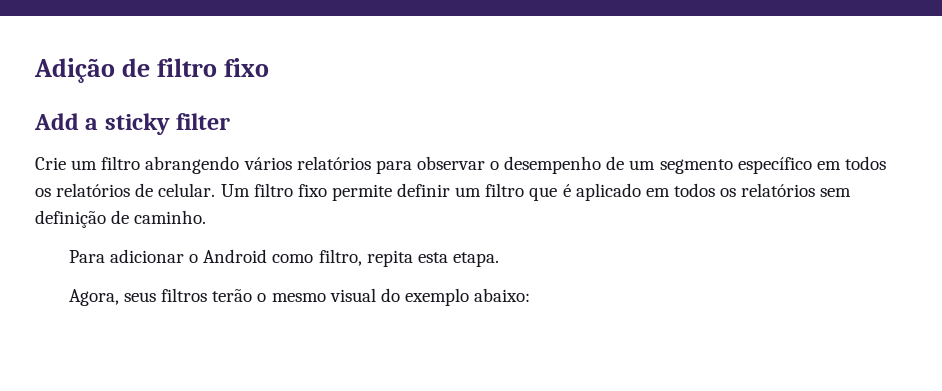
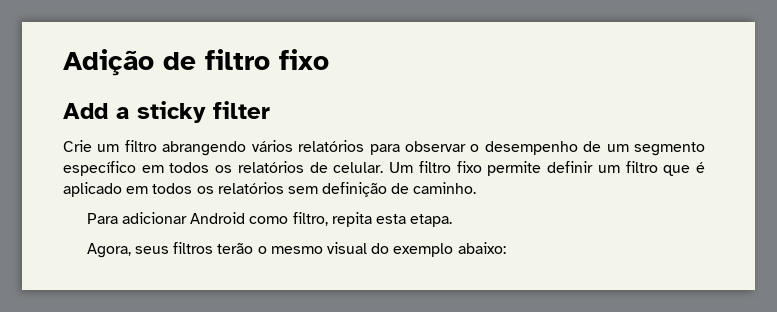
[189,254,199,263] o -> (188, 218) none

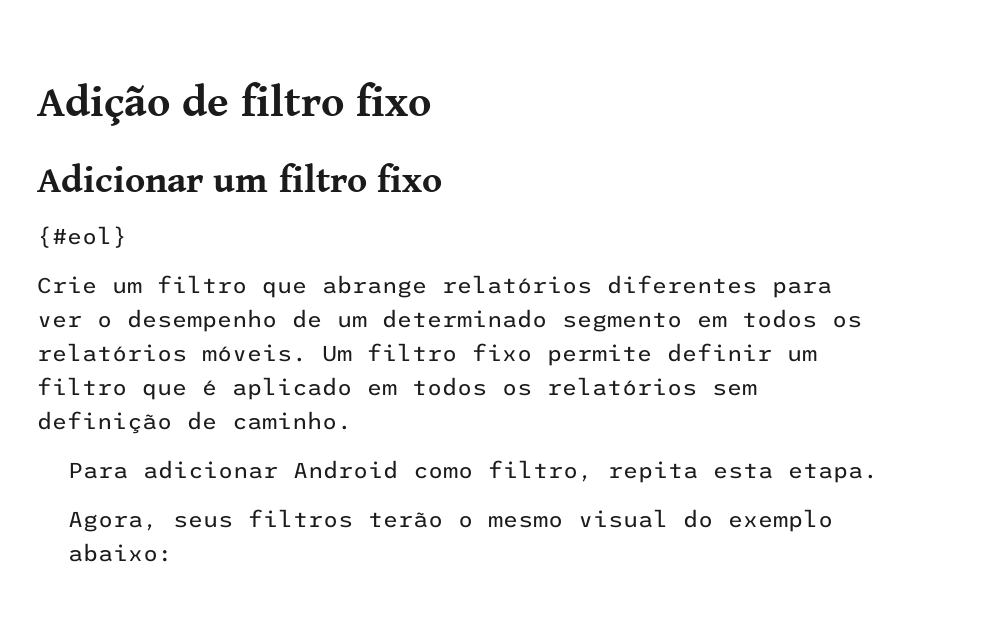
[63,101,270,123] [63,140,466,156] Add a sticky filter // Crie um filtro abrangendo vários relatórios para observar -> [37,163,442,192] [37,226,127,248] [37,275,832,298] [37,315,82,328] Adicionar um filtro fixo // {#eol} // Crie um filtro que abrange relatórios diferentes para ver
[633,142,705,156] [63,161,384,176] segmento específico em todos os relatórios de celular. -> [382,309,862,332] [37,343,307,362] determinado segmento em todos os relatórios móveis.

